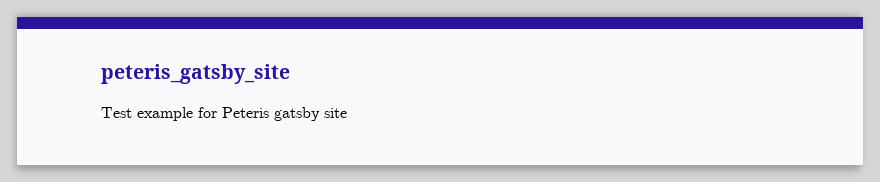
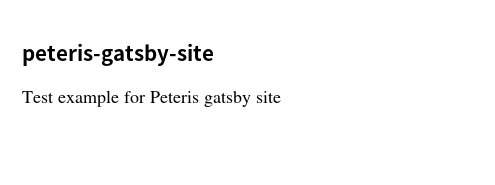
[101,64,290,84] peteris_gatsby_site -> [22,43,214,66] peteris-gatsby-site

